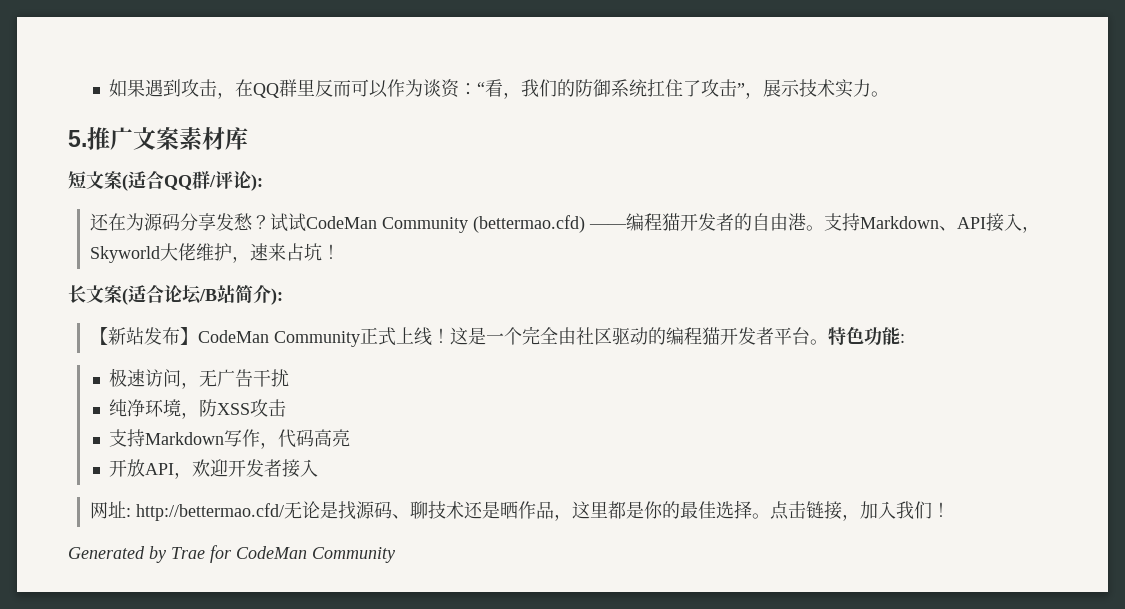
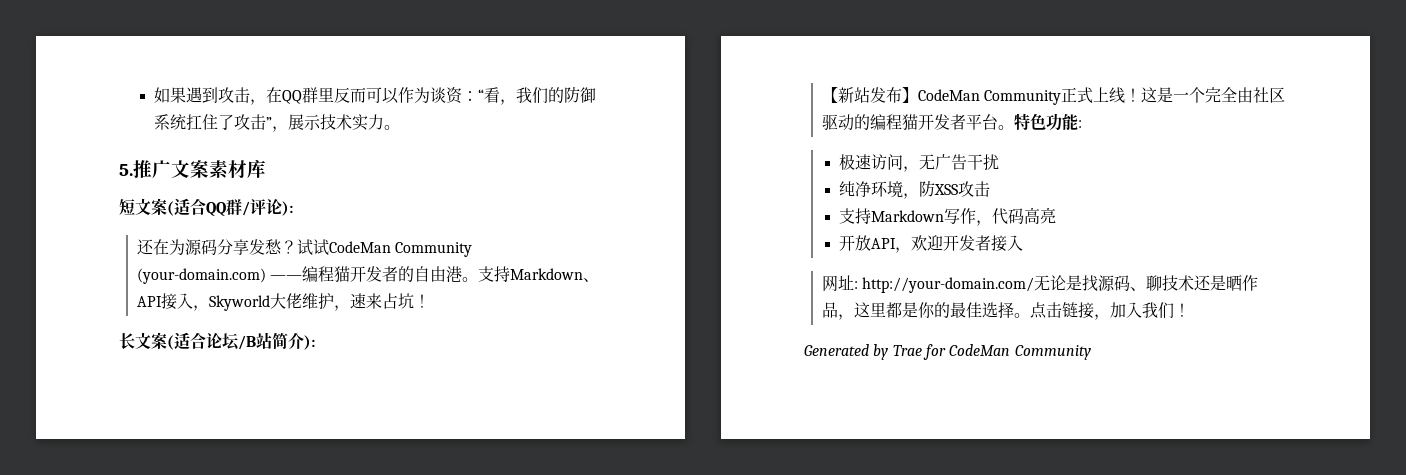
[472,215,585,233] (bettermao.cfd) -> [136,268,266,284] (your-domain.com)
[135,503,284,521] http://bettermao.cfd/ -> [862,277,1035,293] http://your-domain.com/

